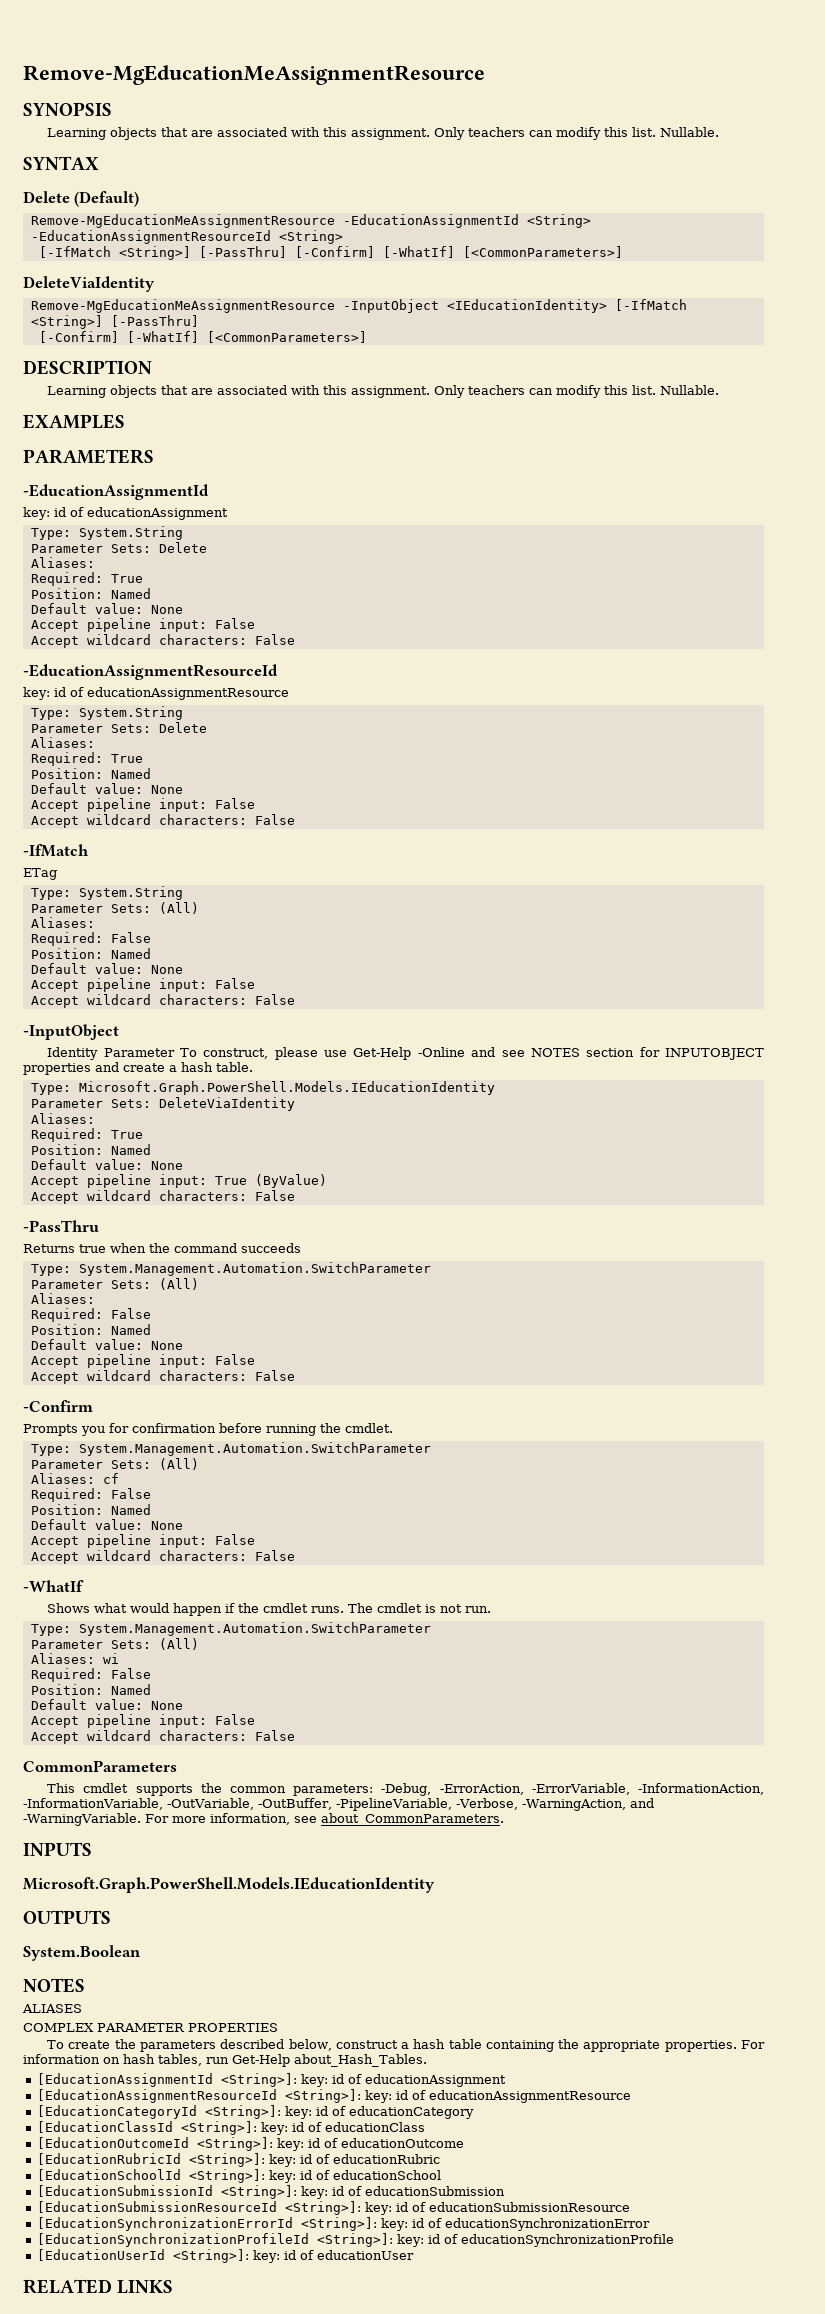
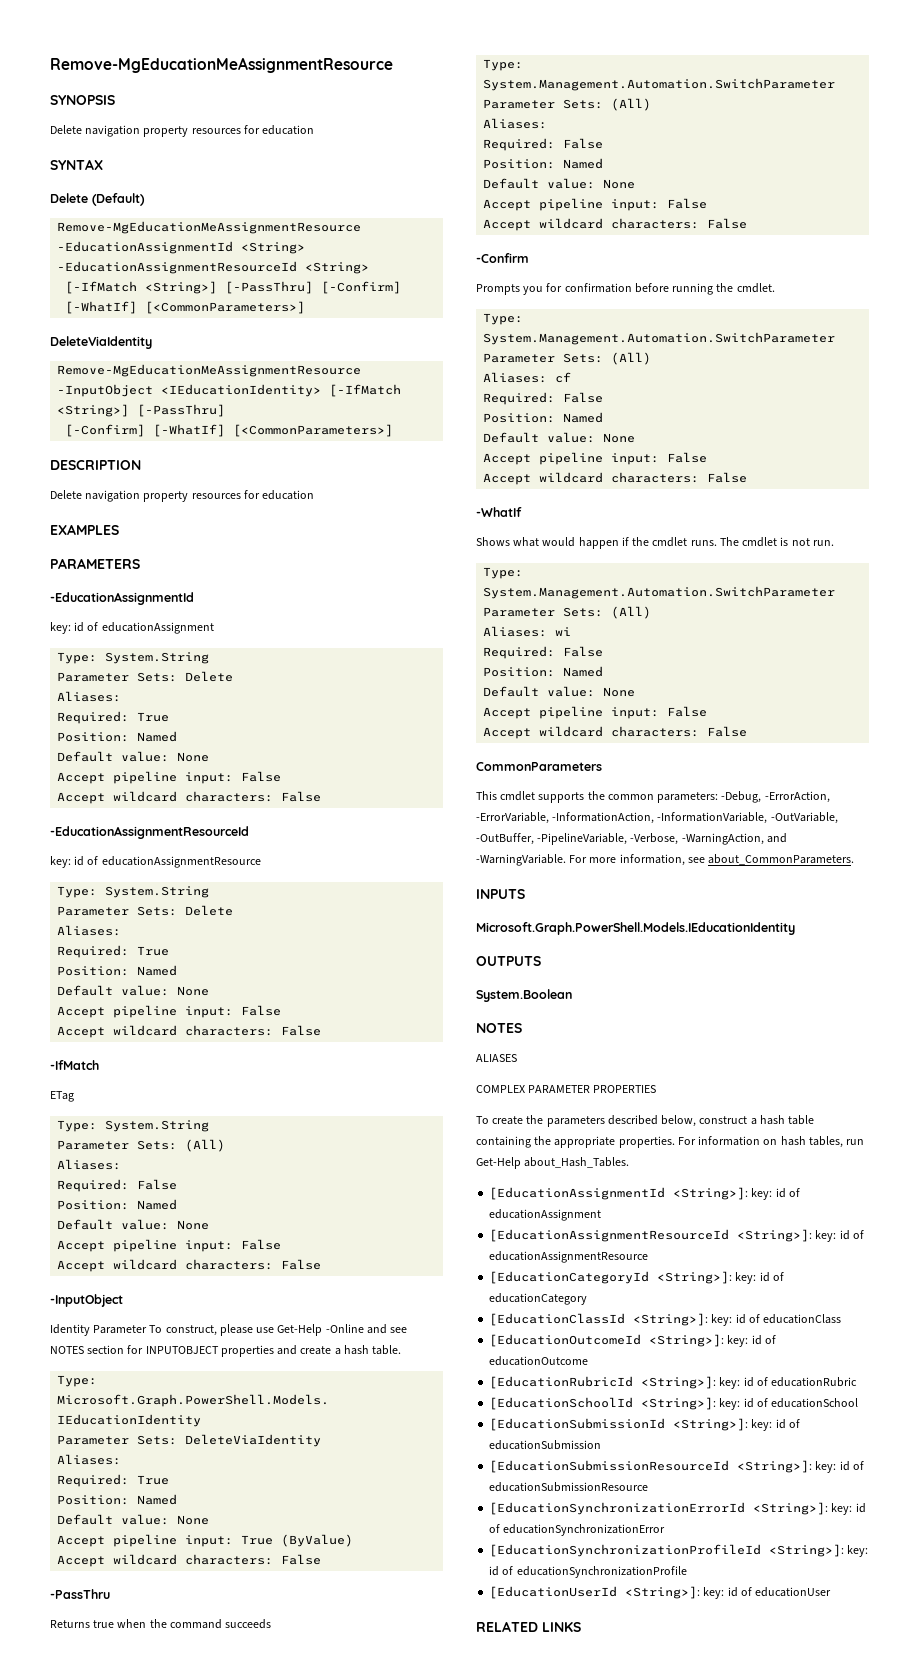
[47,127,720,140] Learning objects that are associated with this assignment. Only teachers can modify this list. Nullable. -> [50,125,315,137] Delete navigation property resources for education
[47,385,720,398] Learning objects that are associated with this assignment. Only teachers can modify this list. Nullable. -> [50,490,315,502] Delete navigation property resources for education

